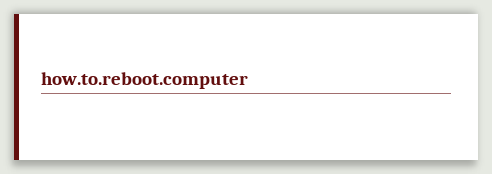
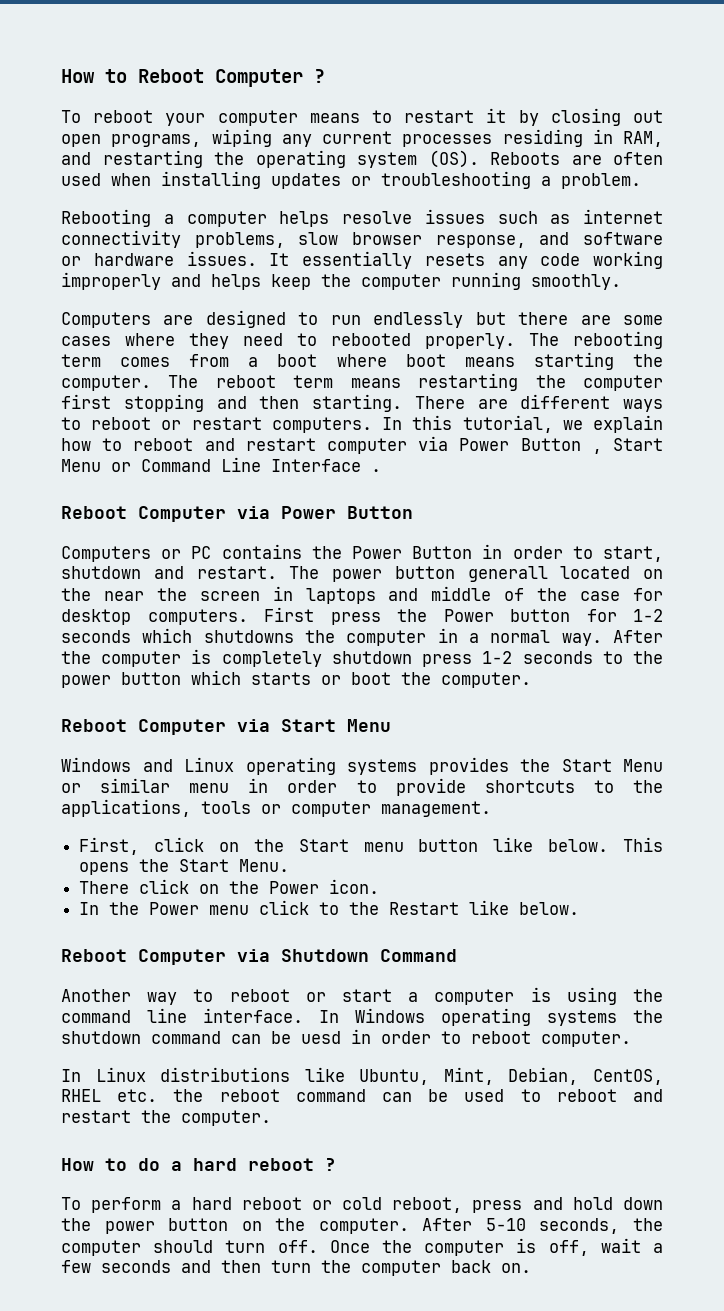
[41,72,248,89] how.to.reboot.computer -> [61,69,325,87] [61,108,663,126] [61,129,663,147] [61,150,663,168] [61,171,641,189] [61,209,663,227] [61,230,663,248] [61,251,663,269] [61,272,621,290] [61,310,664,328] [61,331,663,349] [61,352,663,370] [61,373,664,391] [61,394,663,412] [61,415,663,433] [61,436,663,454] [61,457,381,472] [61,506,413,522] [61,544,663,562] [61,566,663,582] [61,586,663,604] [61,607,663,625] [61,628,663,646] [61,649,663,667] [61,670,531,688] [61,719,391,735] [61,757,663,775] [61,778,663,796] [61,799,491,817] [79,837,663,855] [79,859,290,875] [79,879,380,894] [79,900,580,915] [61,949,457,965] [61,987,663,1005] [61,1008,663,1026] [61,1029,631,1047] [61,1067,663,1085] [61,1089,663,1102] [61,1110,271,1126] [61,1158,336,1171] [61,1197,663,1213] [61,1218,663,1234] [61,1238,663,1256] [61,1260,531,1276] How to Reboot Computer ? // To reboot your computer means to restart it by closing out open programs, wiping any current processes residing in RAM, and restarting the operating system (OS). Reboots are often used when installing updates or troubleshooting a problem. // Rebooting a computer helps resolve issues such as internet connectivity problems, slow browser response, and software or hardware issues. It essentially resets any code working improperly and helps keep the computer running smoothly. // Computers are designed to run endlessly but there are some cases where they need to rebooted properly. The rebooting term comes from a boot where boot means starting the computer. The reboot term means restarting the computer first stopping and then starting. There are different ways to reboot or restart computers. In this tutorial, we explain how to reboot and restart computer via Power Button , Start Menu or Command Line Interface . // Reboot Computer via Power Button // Computers or PC contains the Power Button in order to start, shutdown and restart. The power button generall located on the near the screen in laptops and middle of the case for desktop computers. First press the Power button for 1-2 seconds which shutdowns the computer in a normal way. After the computer is completely shutdown press 1-2 seconds to the power button which starts or boot the computer. // Reboot Computer via Start Menu // Windows and Linux operating systems provides the Start Menu or similar menu in order to provide shortcuts to the applications, tools or computer management. // First, click on the Start menu button like below. This opens the Start Menu. // There click on the Power icon. // In the Power menu click to the Restart like below. // Reboot Computer via Shutdown Command // Another way to reboot or start a computer is using the command line interface. In Windows operating systems the shutdown command can be uesd in order to reboot computer. // In Linux distributions like Ubuntu, Mint, Debian, CentOS, RHEL etc. the reboot command can be used to reboot and restart the computer. // How to do a hard reboot ? // To perform a hard reboot or cold reboot, press and hold down the power button on the computer. After 5-10 seconds, the computer should turn off. Once the computer is off, wait a few seconds and then turn the computer back on.

